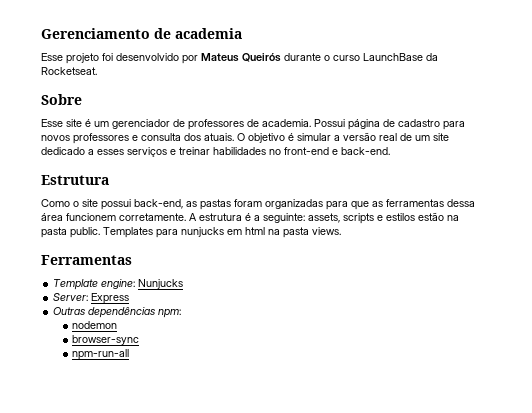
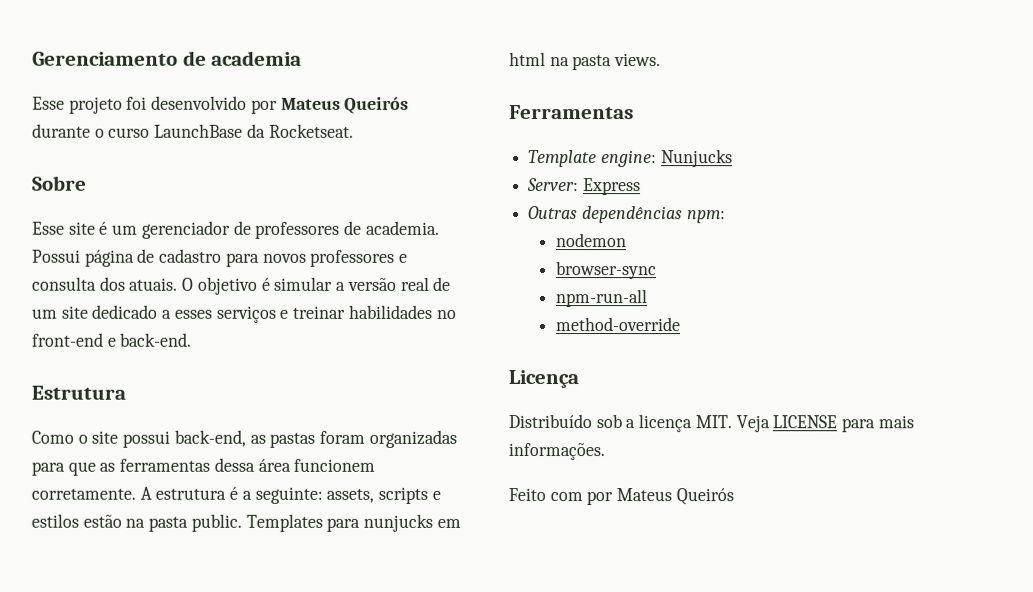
(130, 354) none -> [554,317,680,332] [508,369,579,389] [508,413,914,433] [508,442,605,461] [508,487,734,506] // method-override // Licença // Distribuído sob a licença MIT. Veja LICENSE para mais informações. // Feito com por Mateus Queirós

